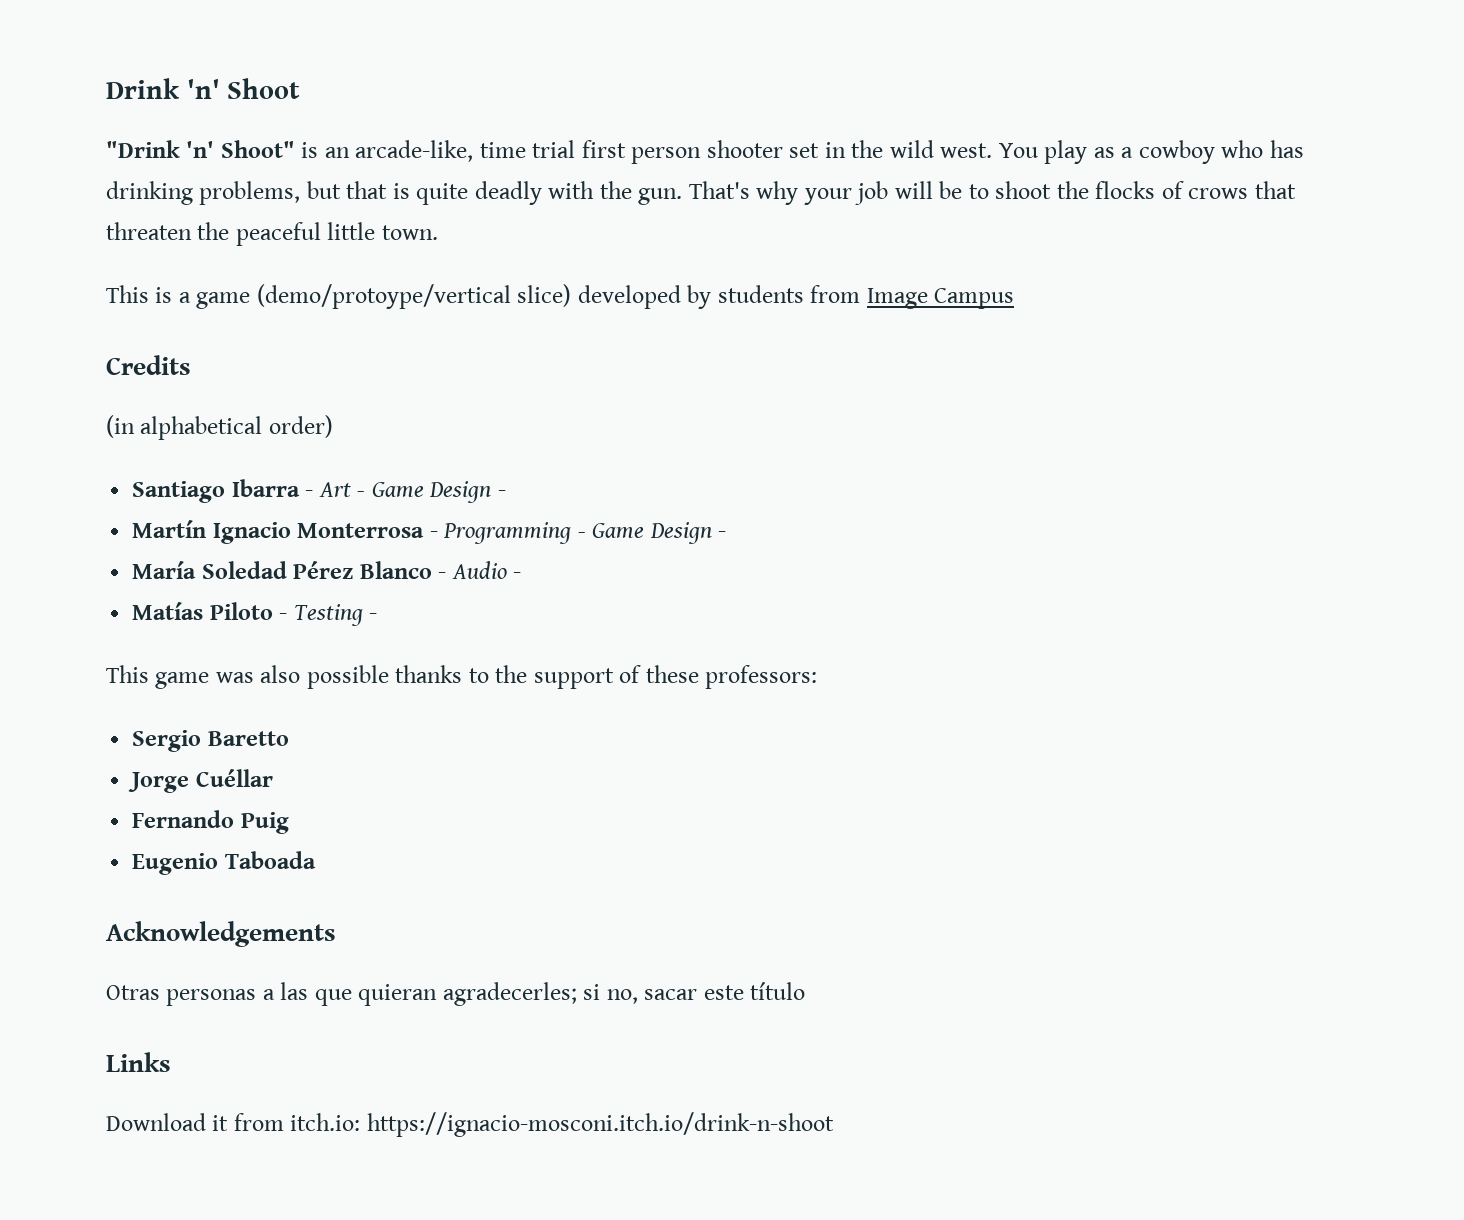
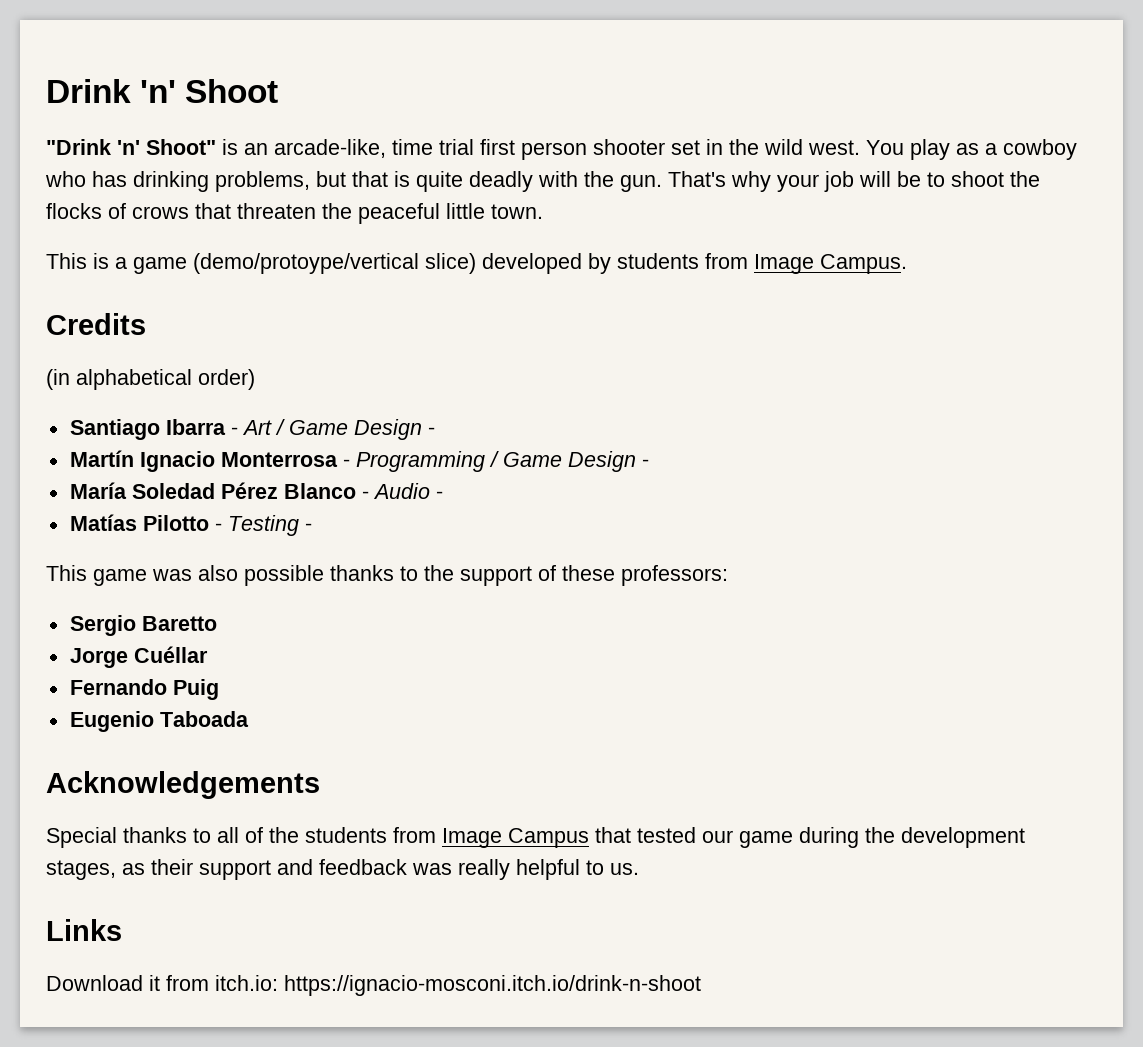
[934,288,1015,309] Campus -> [820,254,907,274] Campus.
[357,491,366,497] - -> [274,419,285,435] /
[577,532,586,538] - -> [488,451,499,467] /
[209,602,273,620] Piloto -> [142,515,209,531] Pilotto
[106,982,806,1006] Otras personas a las que quieran agradecerles; si no, sacar este título -> [46,827,1025,848] [46,859,639,880] Special thanks to all of the students from Image Campus that tested our game during the development stages, as their support and feedback was really helpful to us.

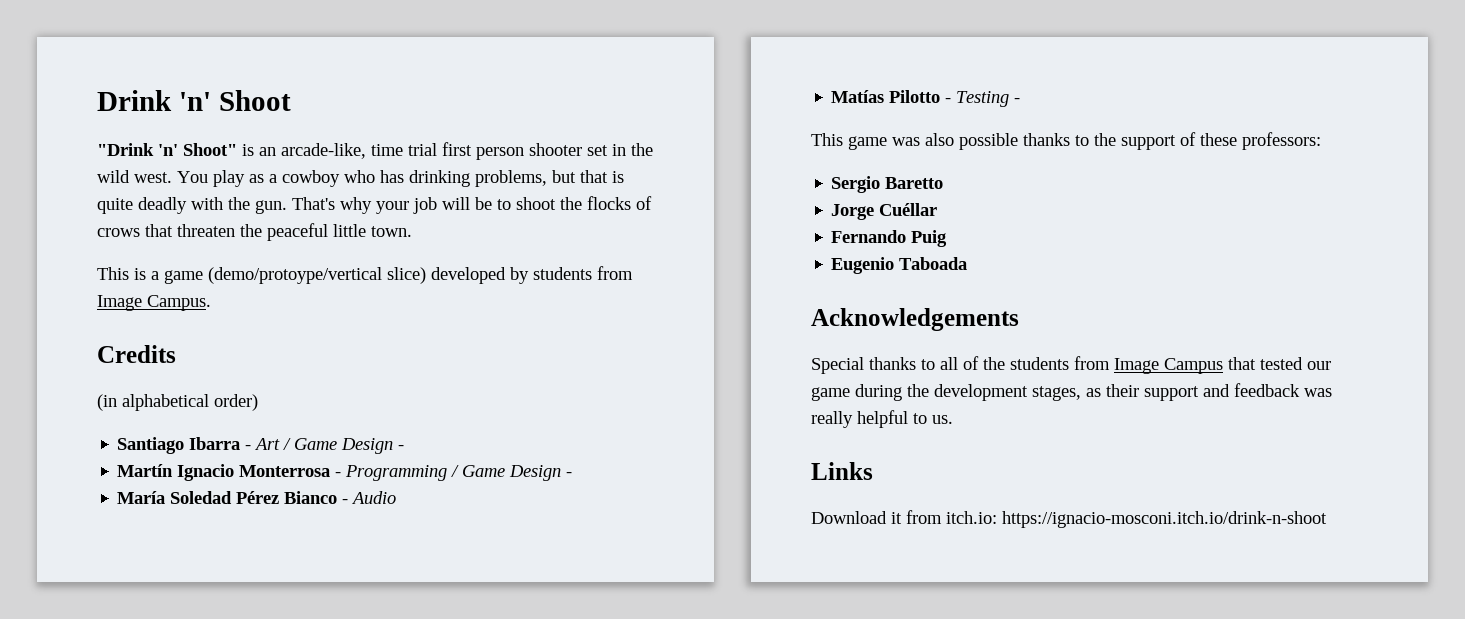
[283,483,356,499] Blanco -> [284,491,338,504] Bianco
[435,491,443,499] - -> (397, 497) none

